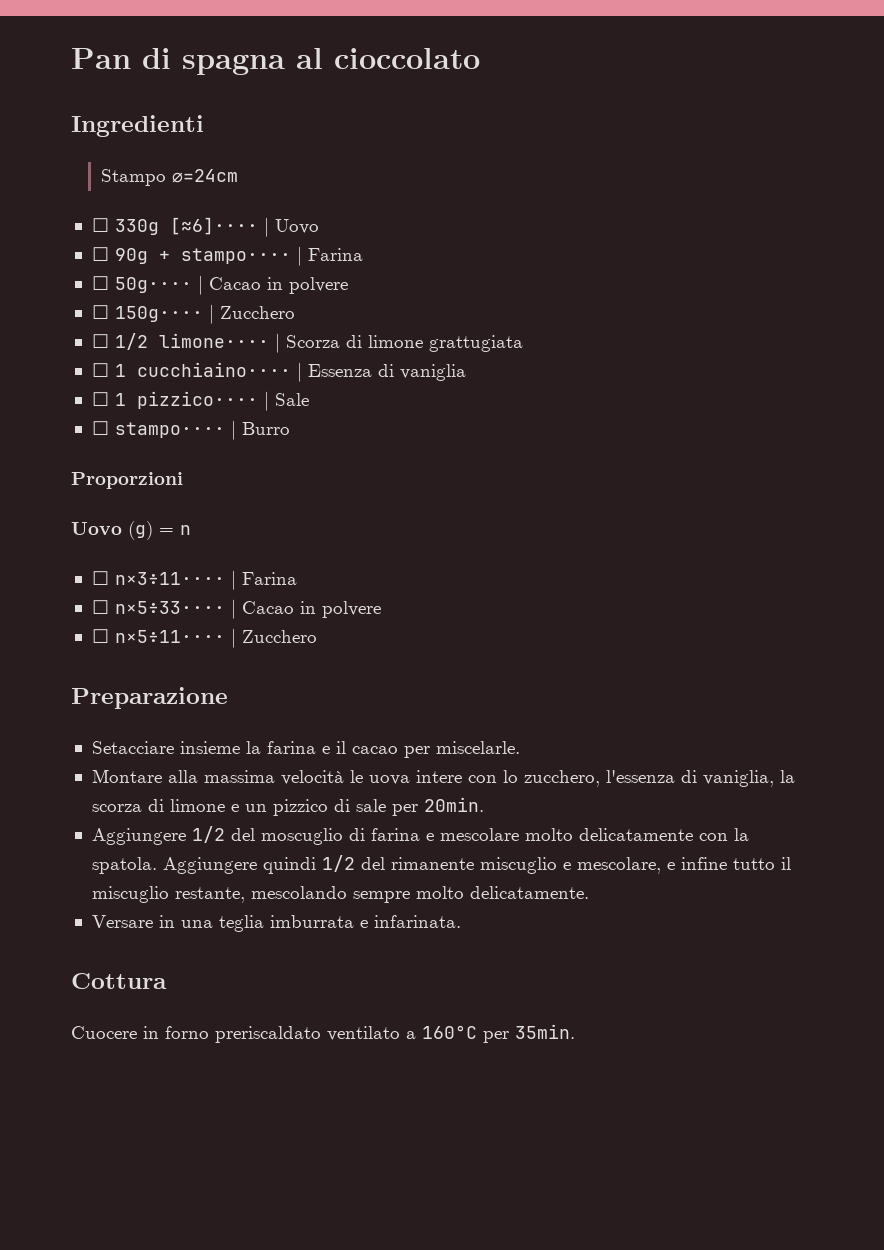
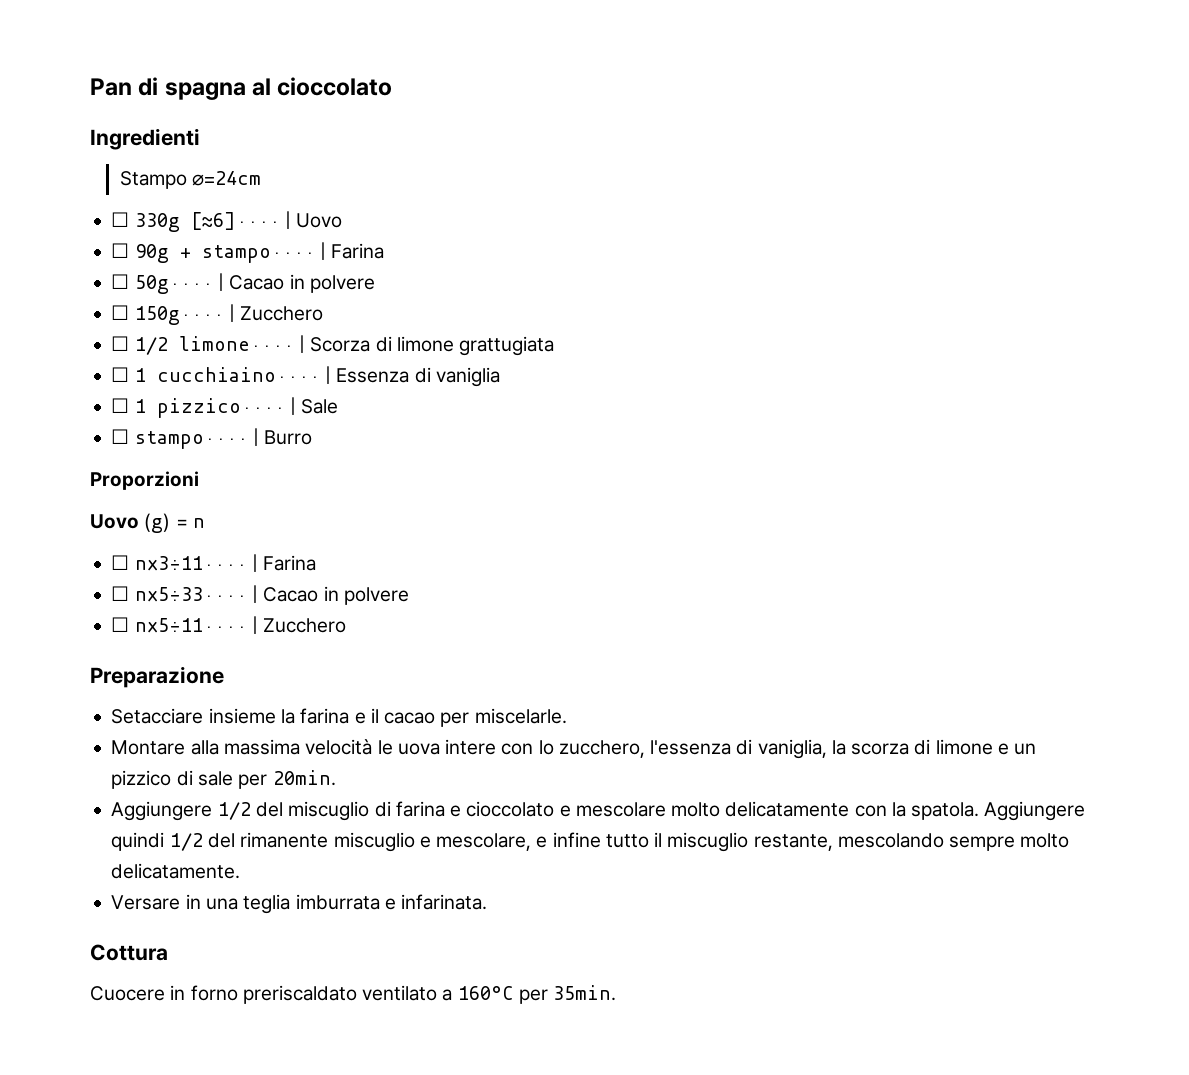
[260,828,343,845] moscuglio -> [288,801,370,821] miscuglio
(434, 837) none -> [466,801,571,817] cioccolato e

